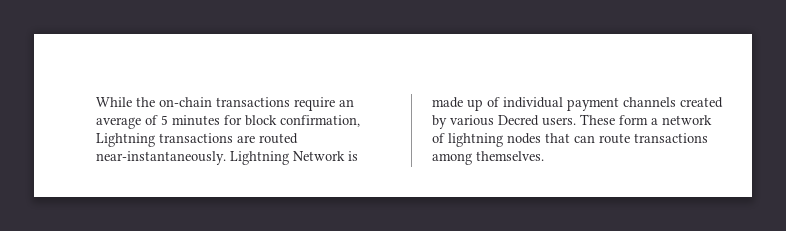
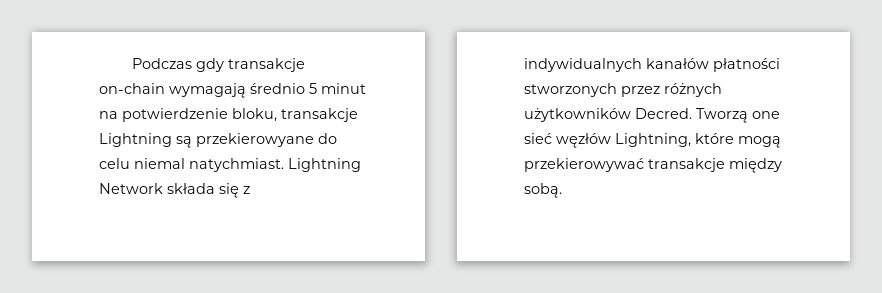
[96,97,354,111] [96,115,360,129] [96,133,298,147] [96,151,358,165] [432,97,723,111] [432,114,712,129] [432,133,708,147] [432,151,544,165] While the on-chain transactions require an average of 5 minutes for block confirmation, Lightning transactions are routed near-instantaneously. Lightning Network is made up of individual payment channels created by various Decred users. These form a network of lightning nodes that can route transactions among themselves. -> [131,58,305,72] [99,83,366,98] [99,108,358,122] [99,133,337,148] [99,158,361,172] [99,183,250,198] [524,58,780,72] [524,83,722,97] [524,108,780,123] [524,133,781,148] [524,158,782,173] [524,183,562,198] Podczas gdy transakcje on-chain wymagają średnio 5 minut na potwierdzenie bloku, transakcje Lightning są przekierowyane do celu niemal natychmiast. Lightning Network składa się z indywidualnych kanałów płatności stworzonych przez różnych użytkowników Decred. Tworzą one sieć węzłów Lightning, które mogą przekierowywać transakcje między sobą.

